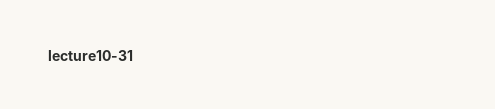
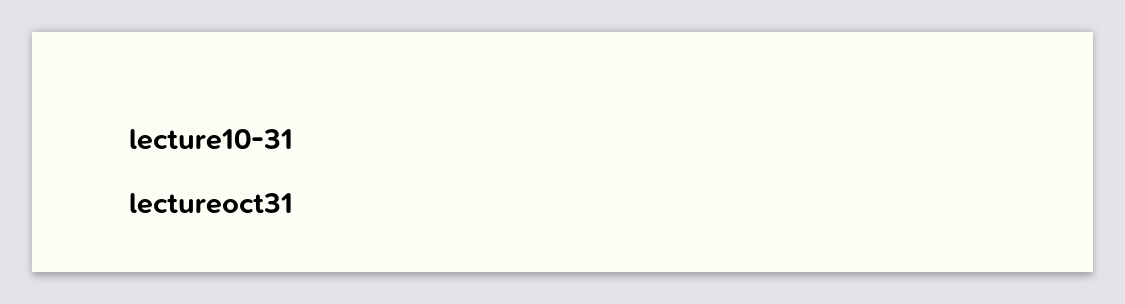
(133, 55) none -> [129,193,293,214] // lectureoct31

